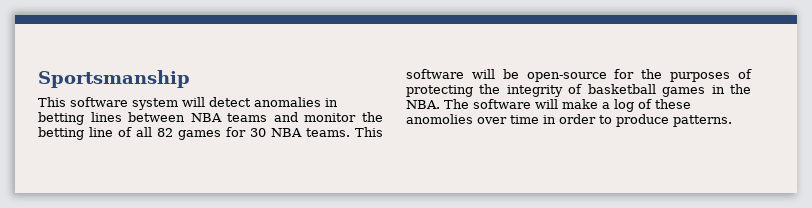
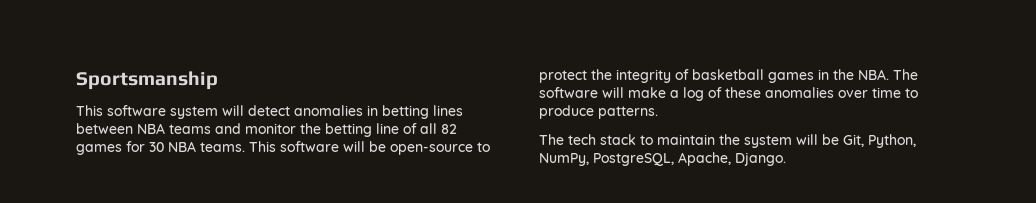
[614,69,752,82] [406,85,473,97] for the purposes of protecting -> [477,142,490,152] [539,70,587,83] to protect
[406,114,473,124] anomolies -> [765,87,834,98] anomalies
[543,114,596,124] in order -> (901, 92) none
(732, 121) none -> [539,134,916,148] [539,152,786,166] // The tech stack to maintain the system will be Git, Python, NumPy, PostgreSQL, Apache, Django.

